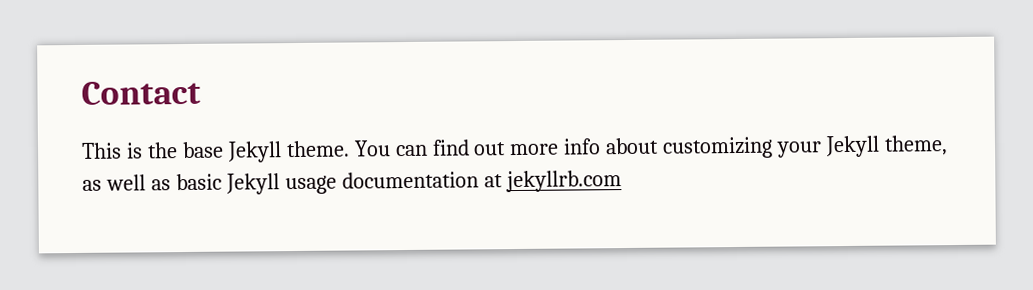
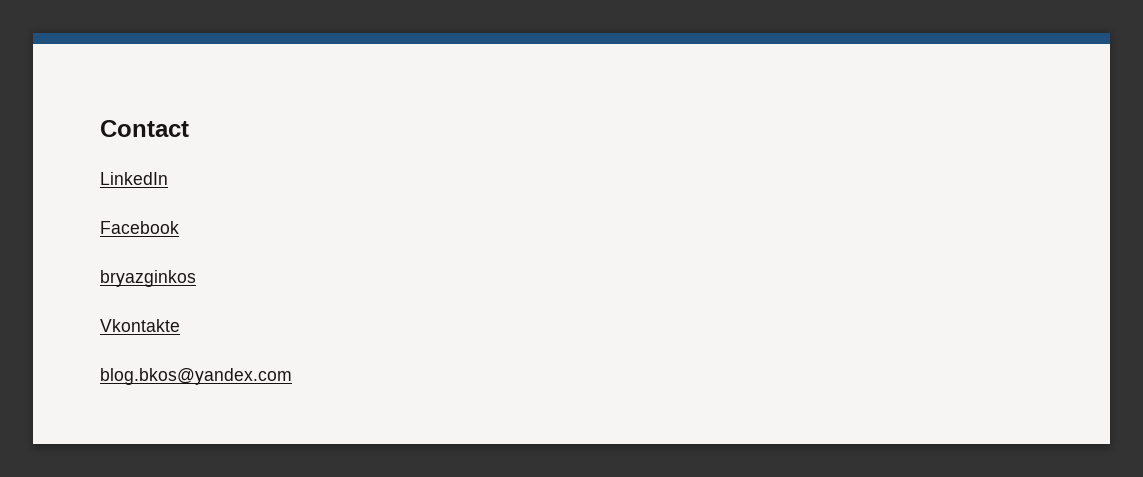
[81,135,949,163] [82,170,622,195] This is the base Jekyll theme. You can find out more info about customizing your Jekyll theme, as well as basic Jekyll usage documentation at jekyllrb.com -> [100,172,168,185] [100,221,179,234] [100,270,196,287] [100,319,180,332] [100,368,292,385] LinkedIn // Facebook // bryazginkos // Vkontakte // blog.bkos@yandex.com

